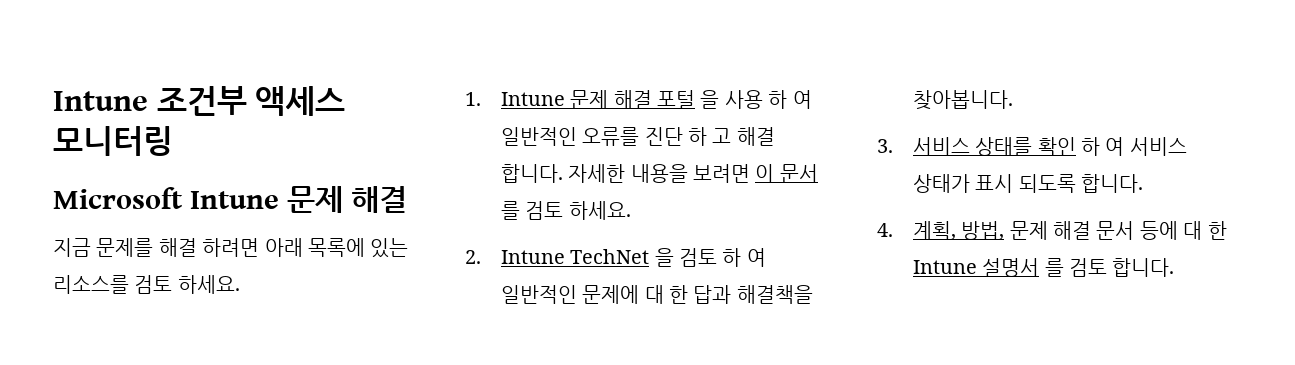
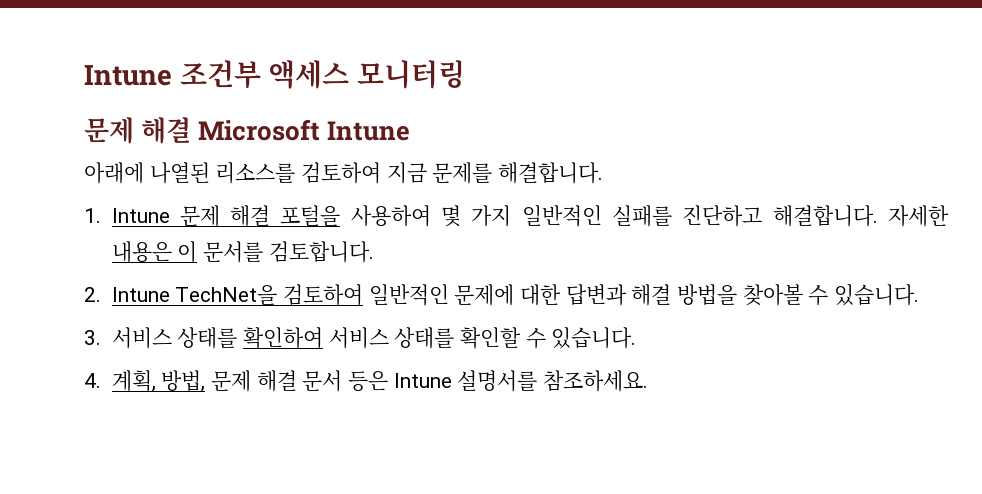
(173, 141) none -> [84,117,192,144] 문제 해결
[287,186,407,213] [53,238,409,258] [53,275,240,294] [465,90,812,109] [500,127,775,146] [500,164,818,183] [500,201,631,220] [465,248,766,267] [500,285,813,304] [912,90,1013,110] [877,137,1187,156] [912,174,1144,193] 문제 해결 // 지금 문제를 해결 하려면 아래 목록에 있는 리소스를 검토 하세요. // 1. Intune 문제 해결 포털 을 사용 하 여 일반적인 오류를 진단 하 고 해결 합니다. 자세한 내용을 보려면 이 문서 를 검토 하세요. // 2. Intune TechNet 을 검토 하 여 일반적인 문제에 대 한 답과 해결책을 찾아봅니다. // 3. 서비스 상태를 확인 하 여 서비스 상태가 표시 되도록 합니다. -> [84,162,604,184] [84,205,950,227] [111,241,374,263] [84,284,919,306] [84,327,637,349] // 아래에 나열된 리소스를 검토하여 지금 문제를 해결합니다. // 1. Intune 문제 해결 포털을 사용하여 몇 가지 일반적인 실패를 진단하고 해결합니다. 자세한 내용은 이 문서를 검토합니다. // 2. Intune TechNet을 검토하여 일반적인 문제에 대한 답변과 해결 방법을 찾아볼 수 있습니다. // 3. 서비스 상태를 확인하여 서비스 상태를 확인할 수 있습니다.
[1139,221,1227,240] [912,258,1175,277] 등에 대 한 Intune 설명서 를 검토 합니다. -> [347,370,648,392] 등은 Intune 설명서를 참조하세요.

